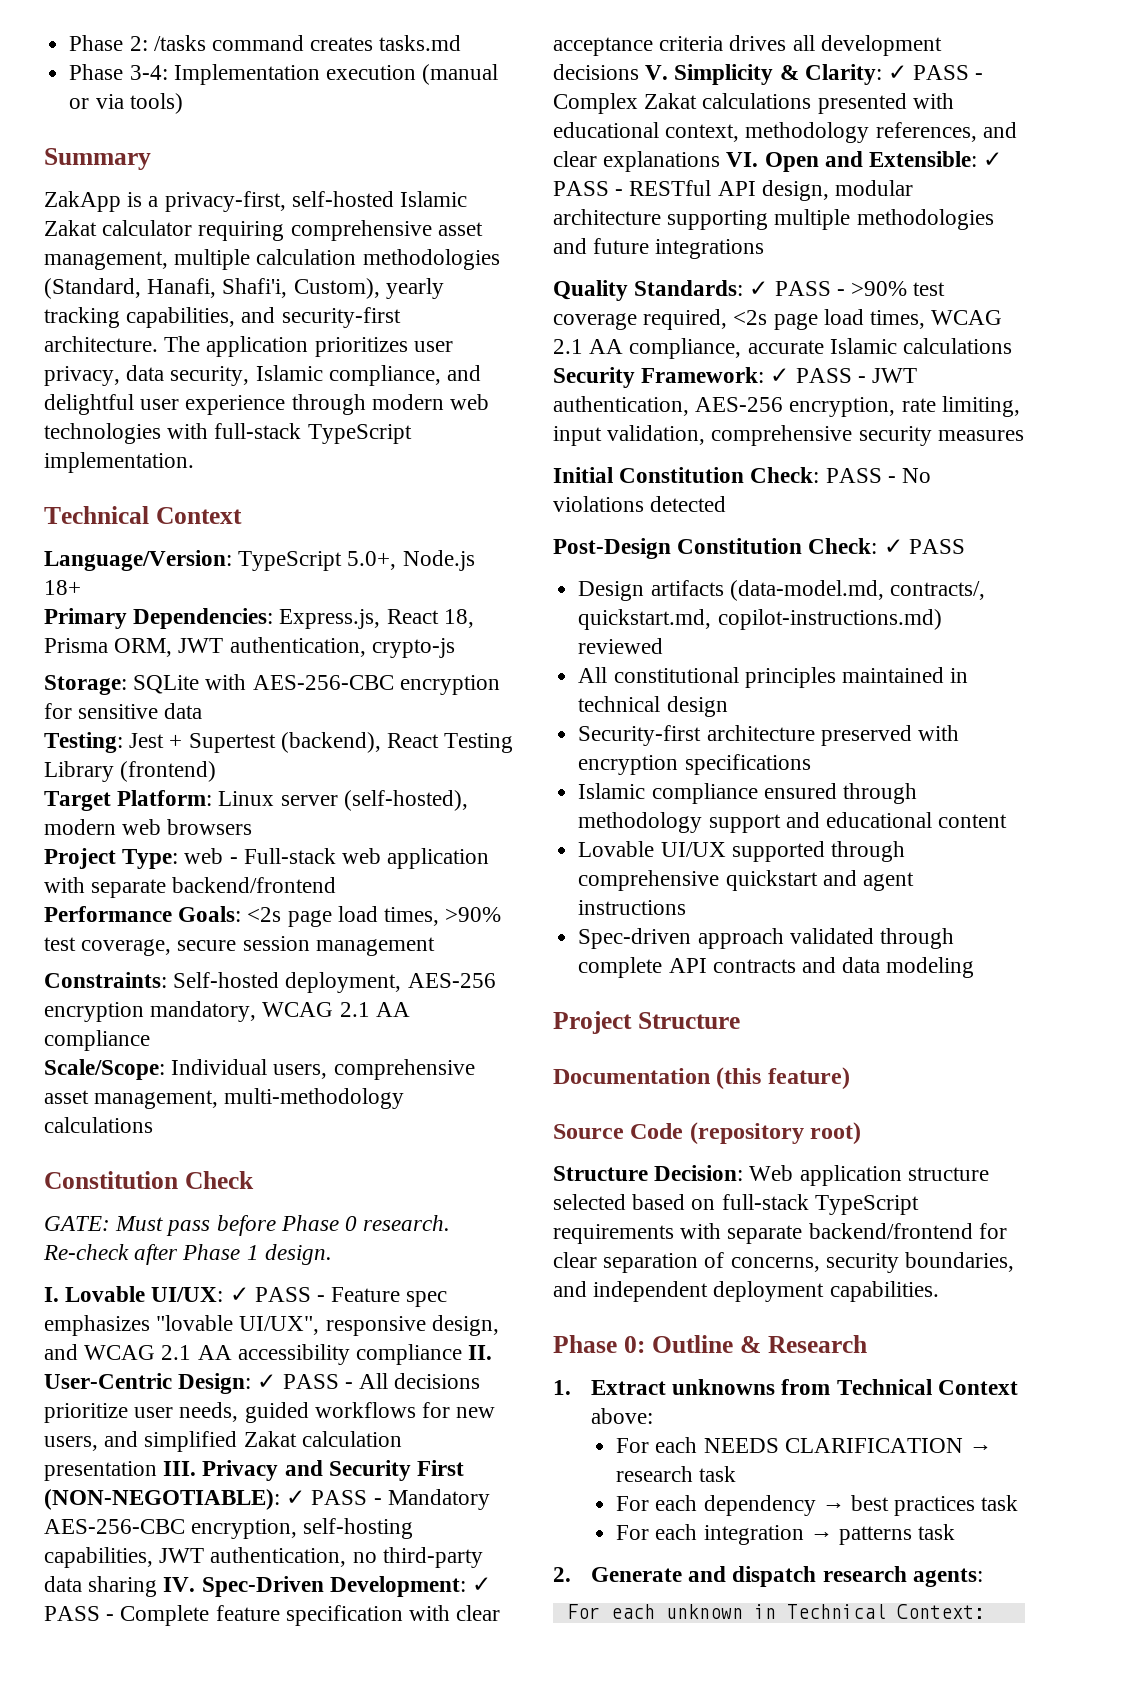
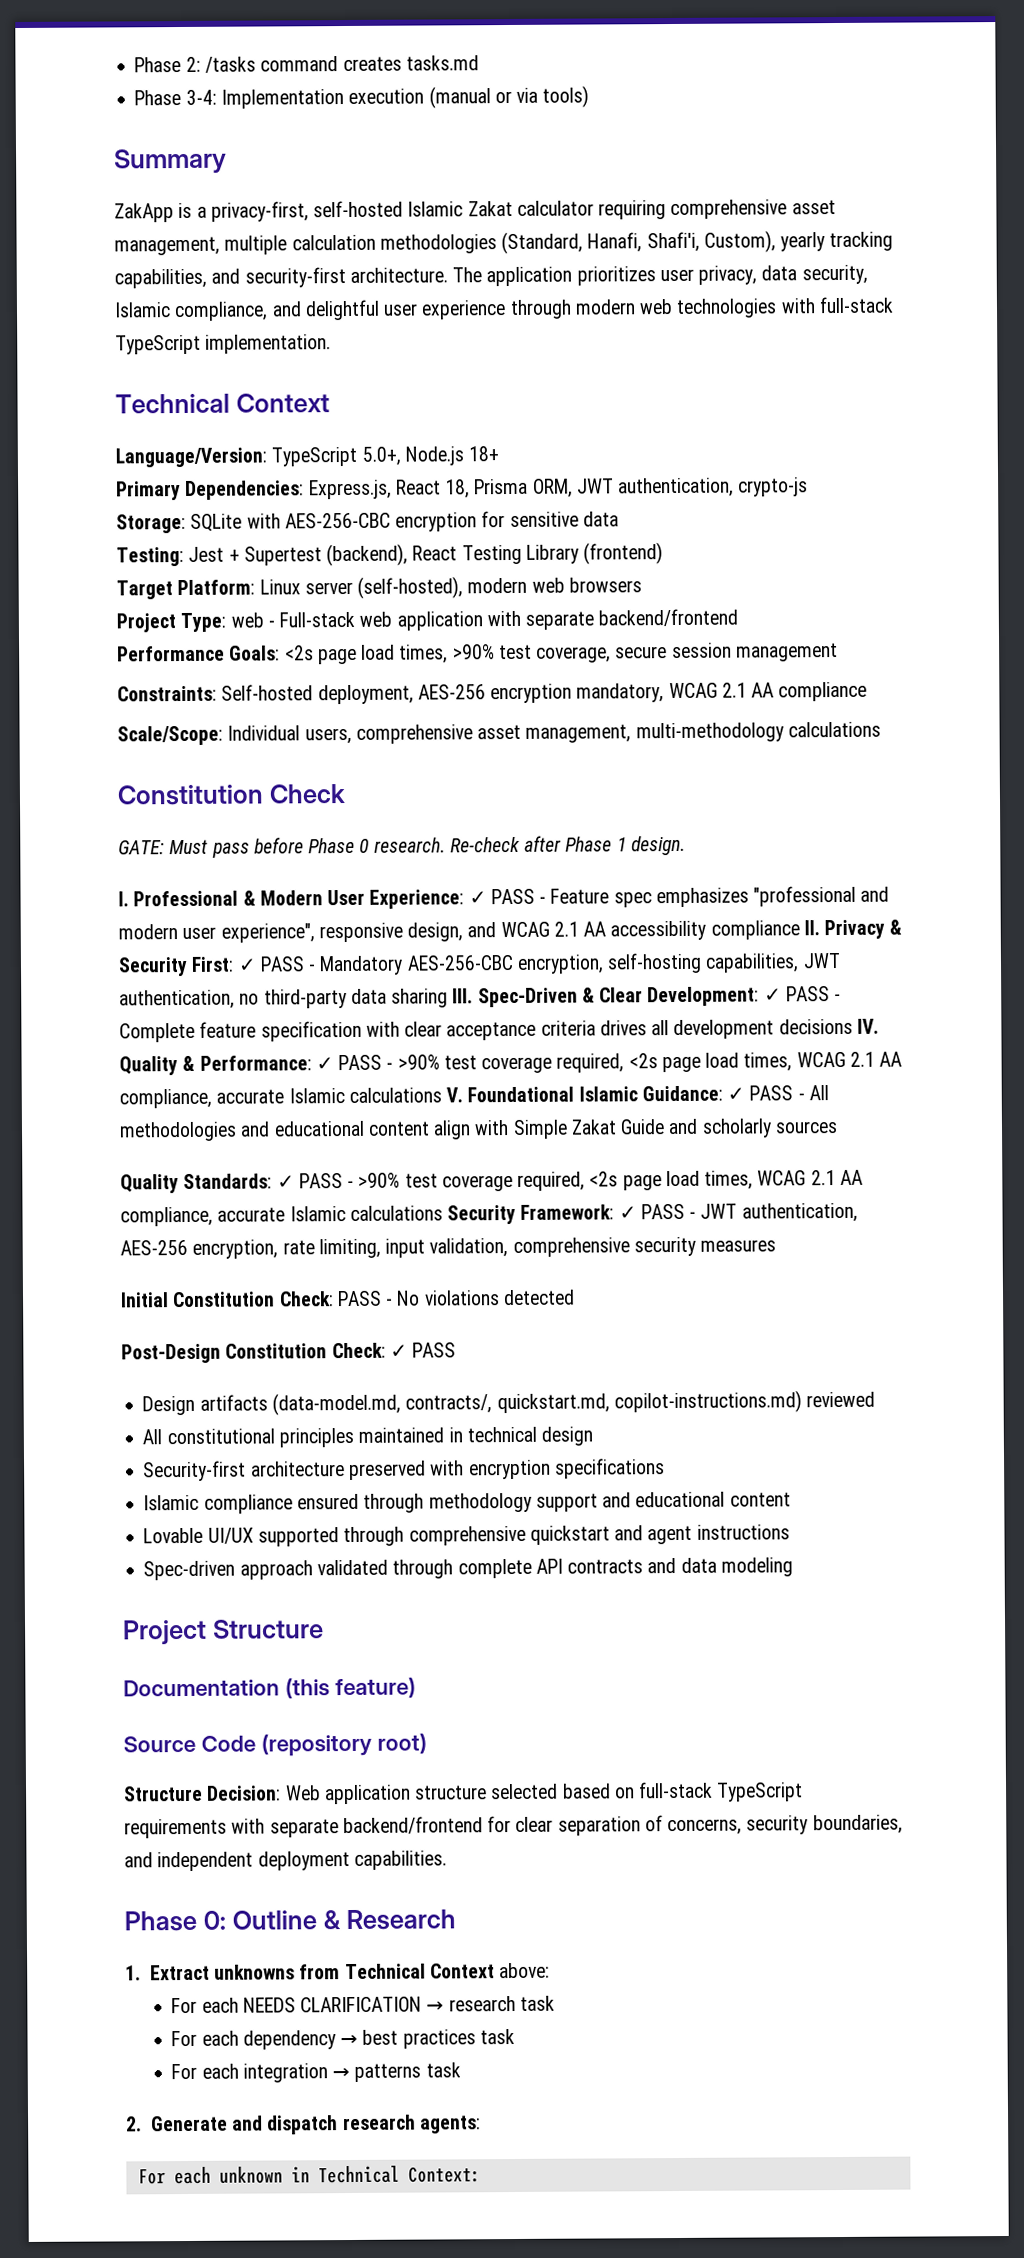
[65,1286,224,1302] Lovable UI/UX: -> [133,889,465,909] Professional & Modern User Experience:
[156,1315,320,1335] "lovable UI/UX", -> [753,885,890,907] [118,923,315,943] "professional and modern user experience",
[44,1373,481,1394] [44,1402,496,1423] [44,1431,402,1452] [44,1460,465,1481] [44,1489,280,1510] User-Centric Design: ✓ PASS - All decisions prioritize user needs, guided workflows for new users, and simplified Zakat calculation presentation III. Privacy and Security First (NON-NEGOTIABLE): -> [824,919,903,940] [118,956,235,977] Privacy & Security First:
[163,1576,324,1597] IV. Spec-Driven -> [452,987,644,1008] III. Spec-Driven & Clear
[645,64,984,85] [553,93,954,114] [553,122,1017,143] [553,151,1003,172] [553,180,914,201] [553,209,994,230] [553,238,765,259] V. Simplicity & Clarity: ✓ PASS - Complex Zakat calculations presented with educational context, methodology references, and clear explanations VI. Open and Extensible: ✓ PASS - RESTful API design, modular architecture supporting multiple methodologies and future integrations -> [856,1018,879,1034] [119,1051,903,1076] [119,1085,829,1109] [119,1118,838,1142] IV. Quality & Performance: ✓ PASS - >90% test coverage required, <2s page load times, WCAG 2.1 AA compliance, accurate Islamic calculations V. Foundational Islamic Guidance: ✓ PASS - All methodologies and educational content align with Simple Zakat Guide and scholarly sources

